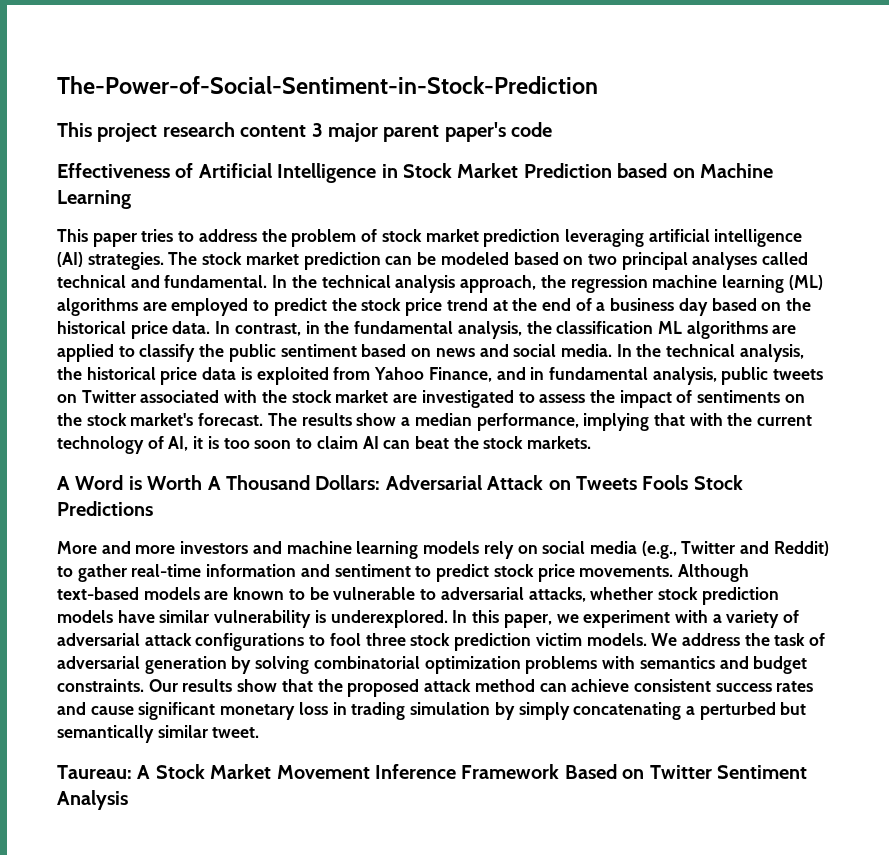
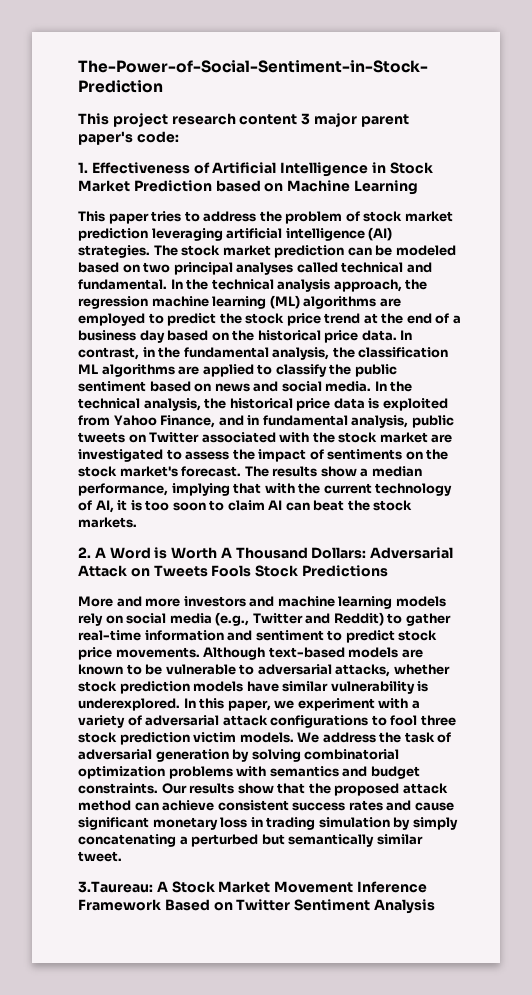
[511,122,553,137] code // -> [136,131,179,143] [78,162,88,173] code: // 1.
(592, 442) none -> [78,547,91,558] 2.
[57,765,132,779] Taureau: -> [78,881,153,893] 3.Taureau:

